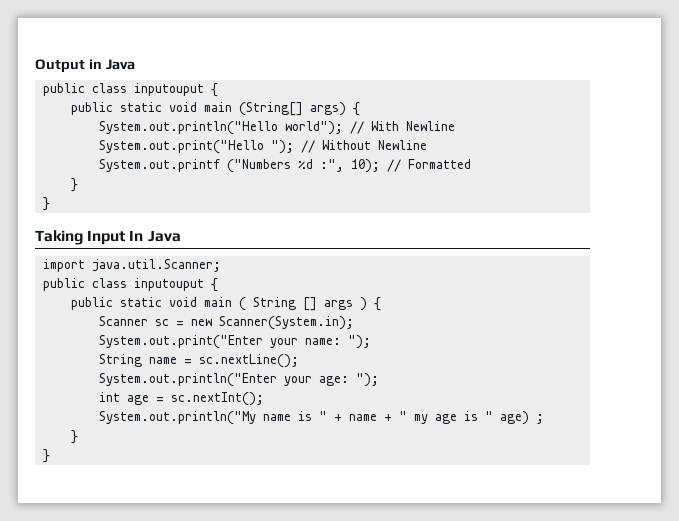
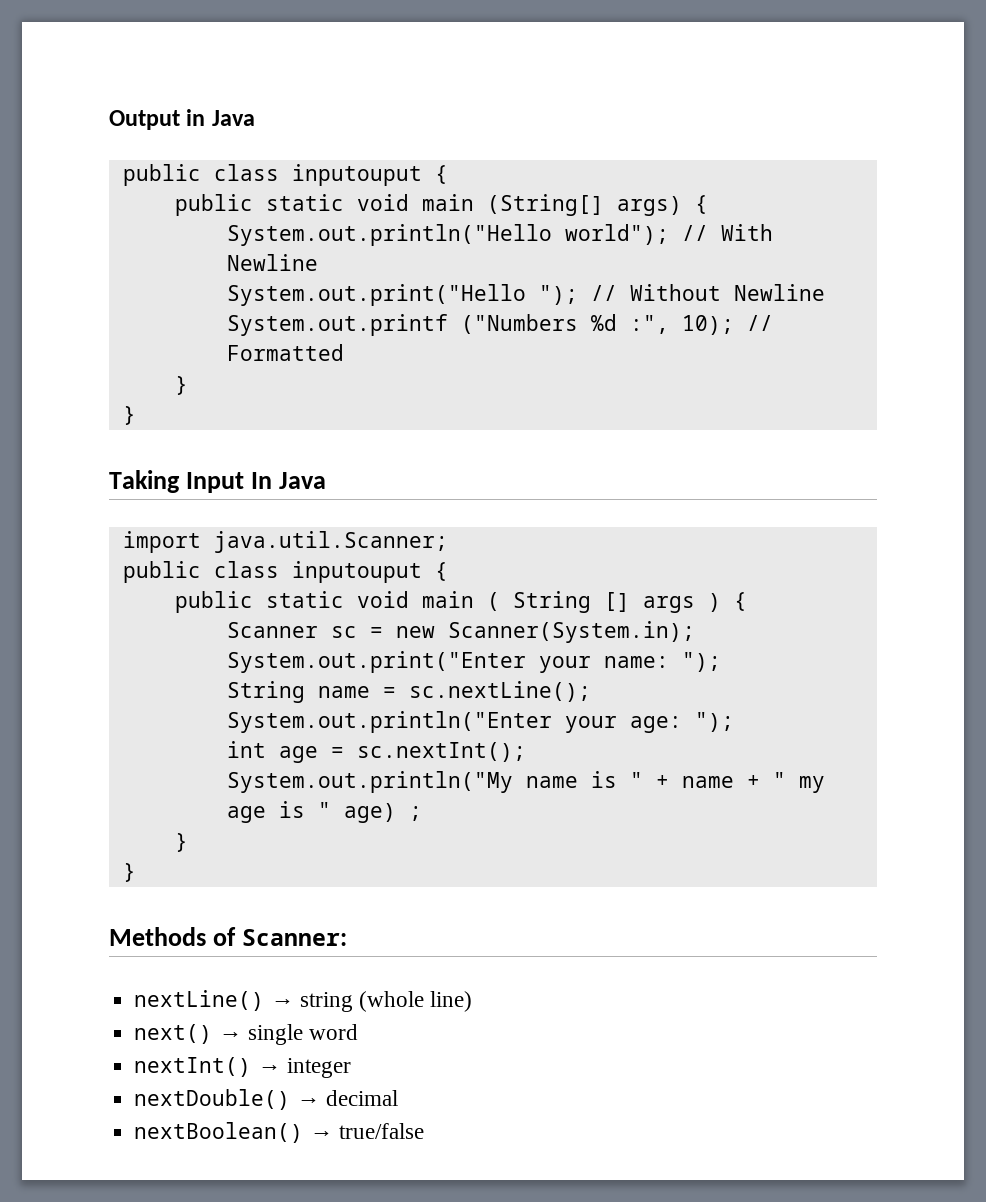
(51, 456) none -> [109,927,347,946] [134,990,473,1012] [134,1024,358,1045] [134,1057,351,1078] [134,1089,398,1110] [134,1122,424,1143] // Methods of Scanner: // nextLine() → string (whole line) // next() → single word // nextInt() → integer // nextDouble() → decimal // nextBoolean() → true/false

